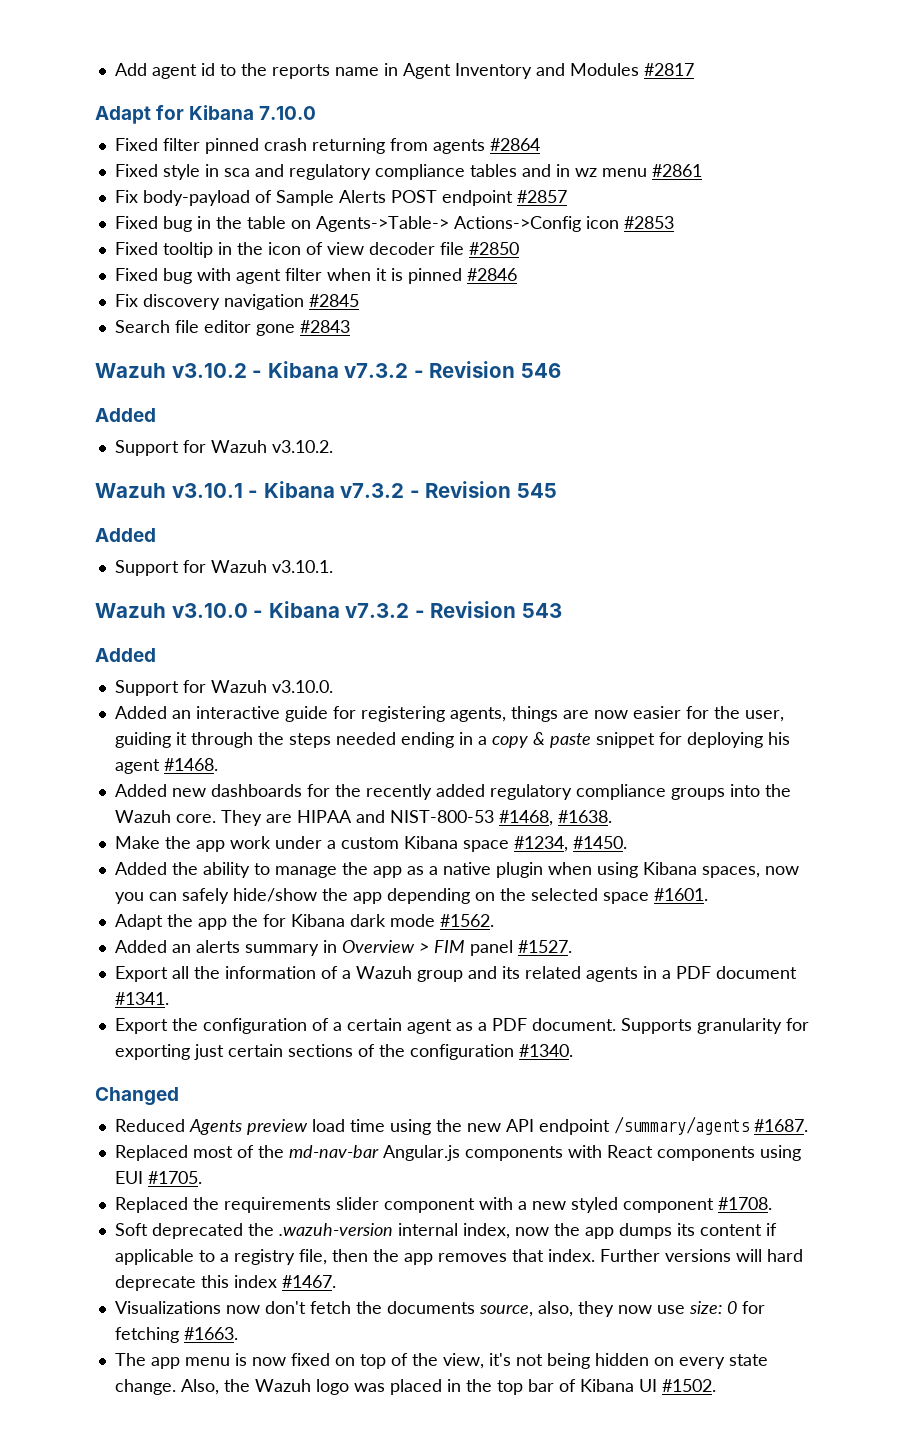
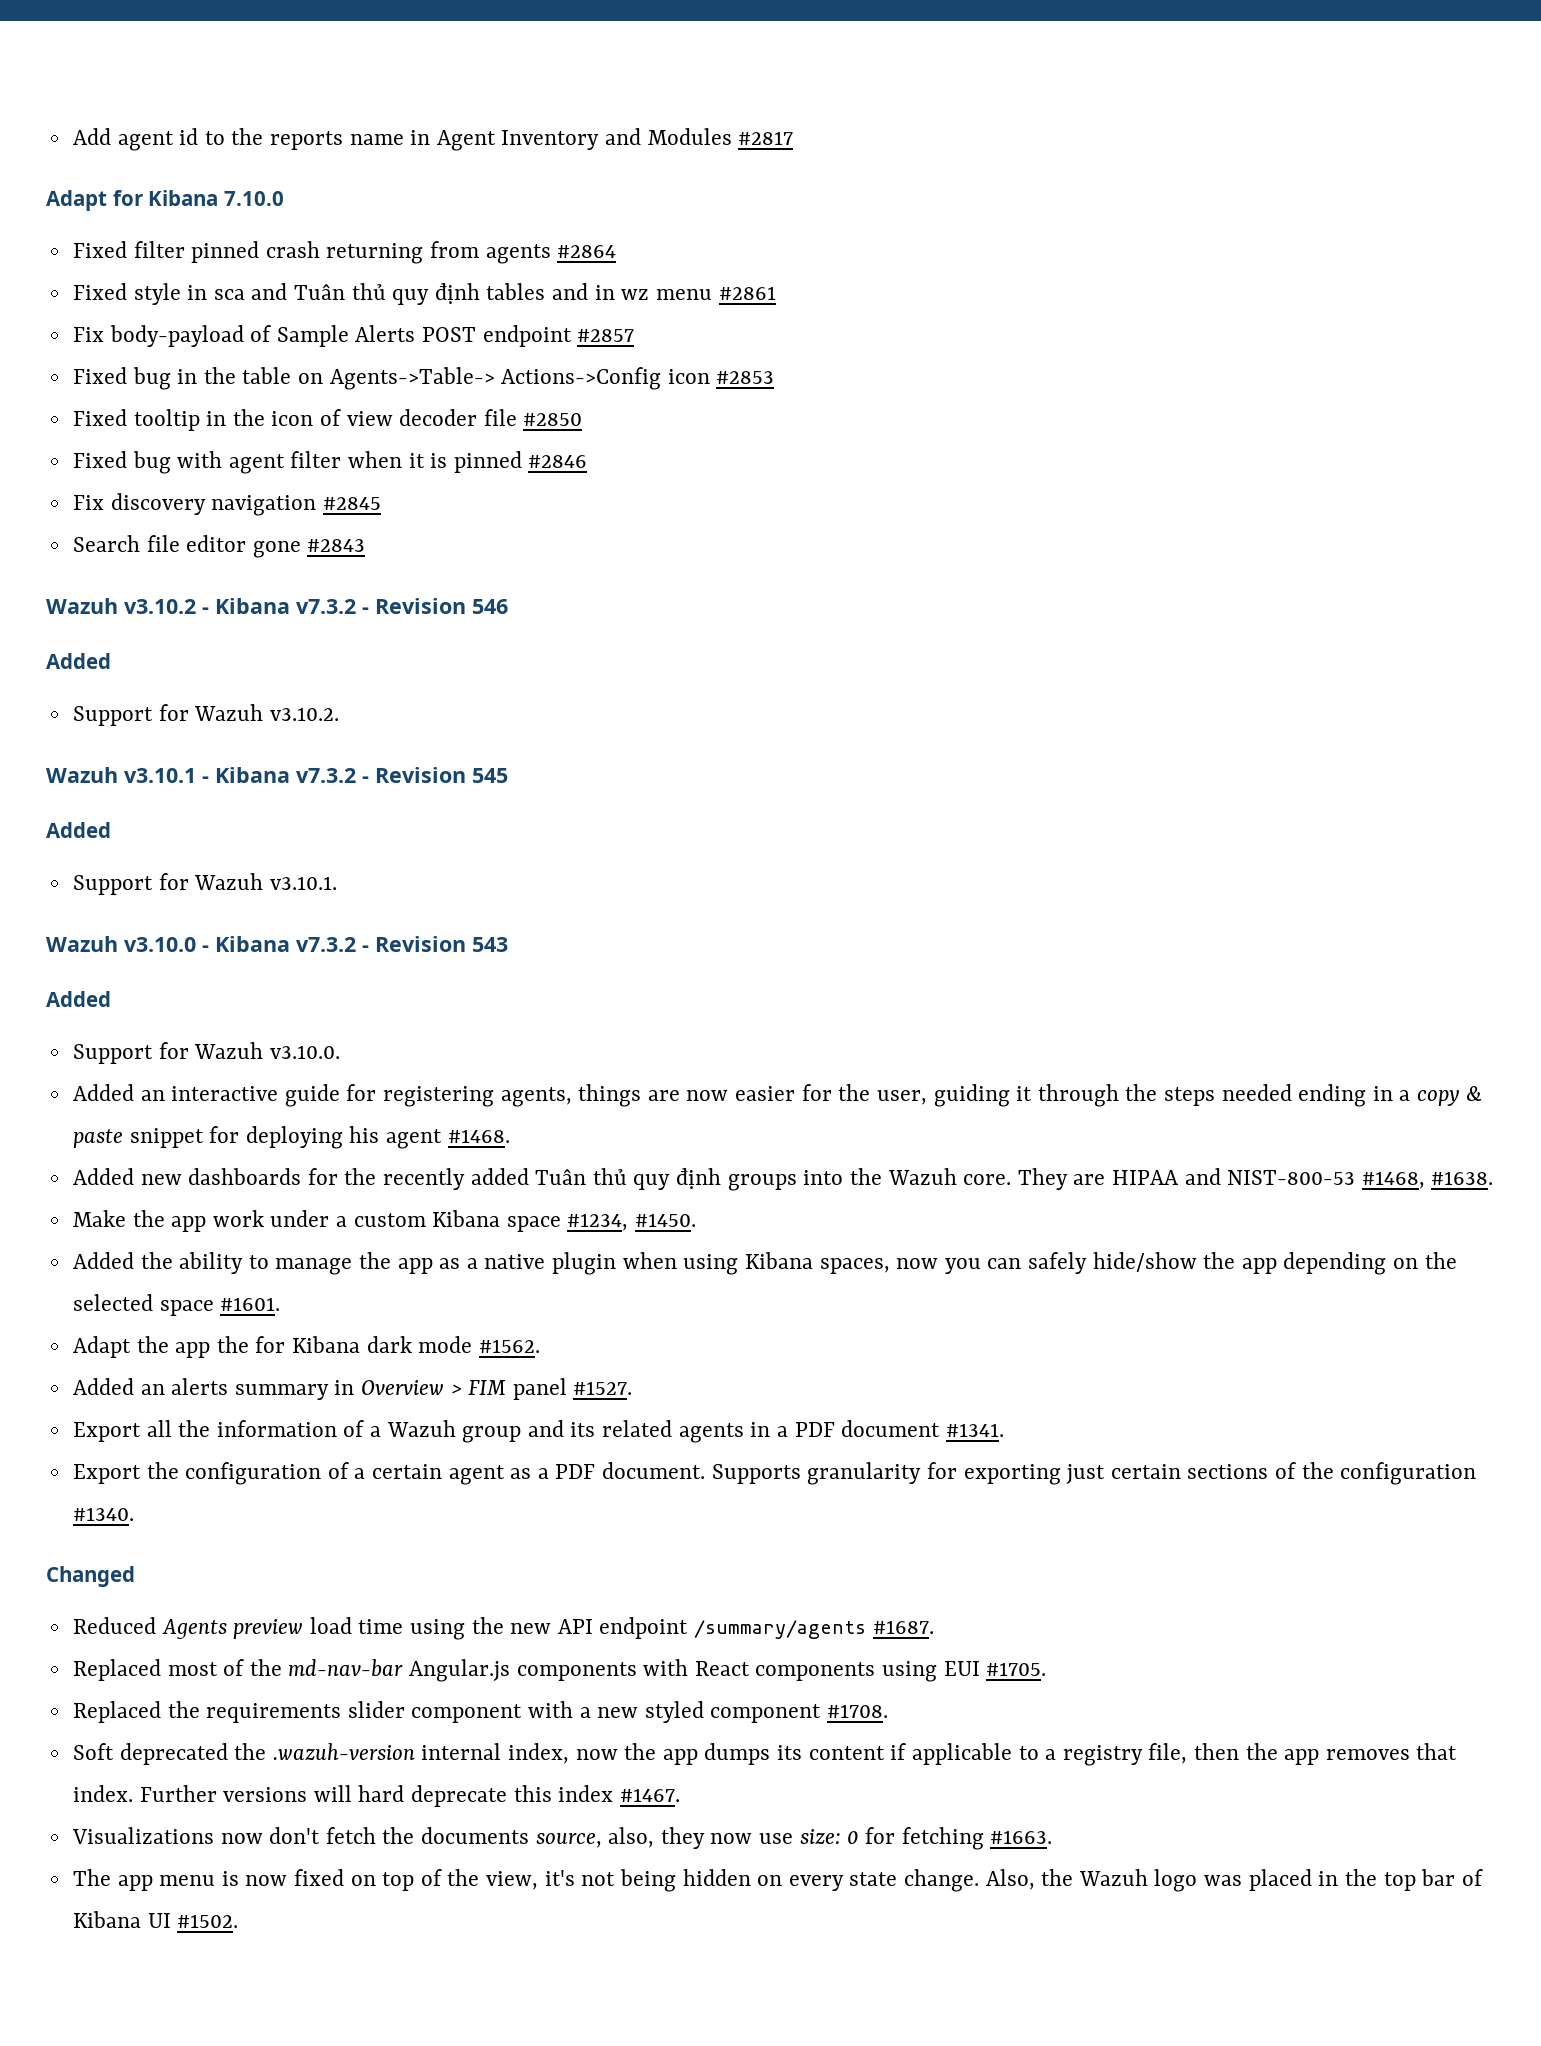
[288,164,465,180] regulatory compliance -> [294,283,480,305] Tuân thủ quy định
[489,784,666,800] regulatory compliance -> [535,1168,722,1190] Tuân thủ quy định

